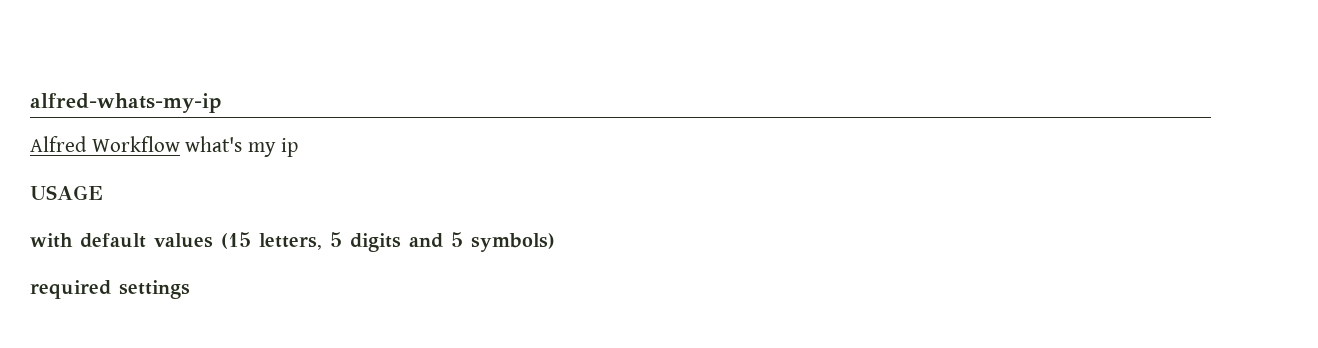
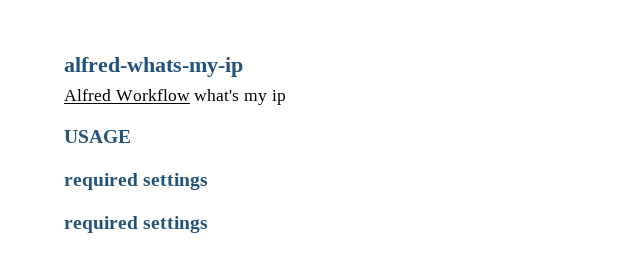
[30,232,555,252] with default values (15 letters, 5 digits and 5 symbols) -> [64,173,209,190] required settings

